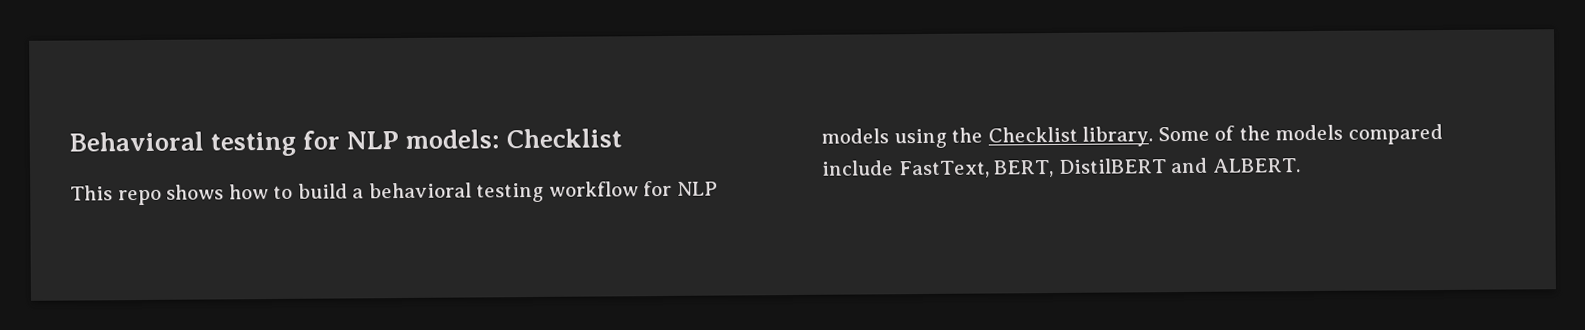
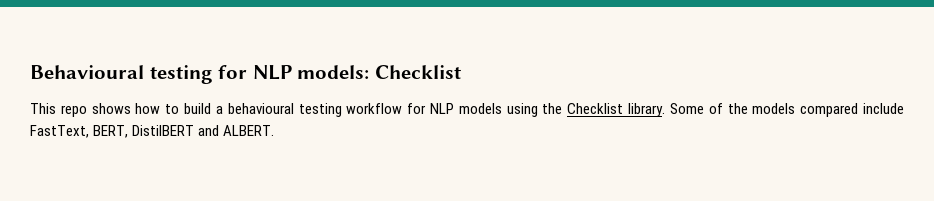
[69,131,204,152] Behavioral -> [30,65,144,79] Behavioural
[368,182,472,199] behavioral -> [227,103,294,114] behavioural

